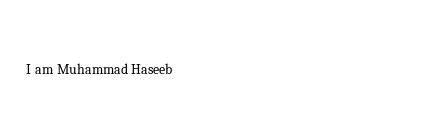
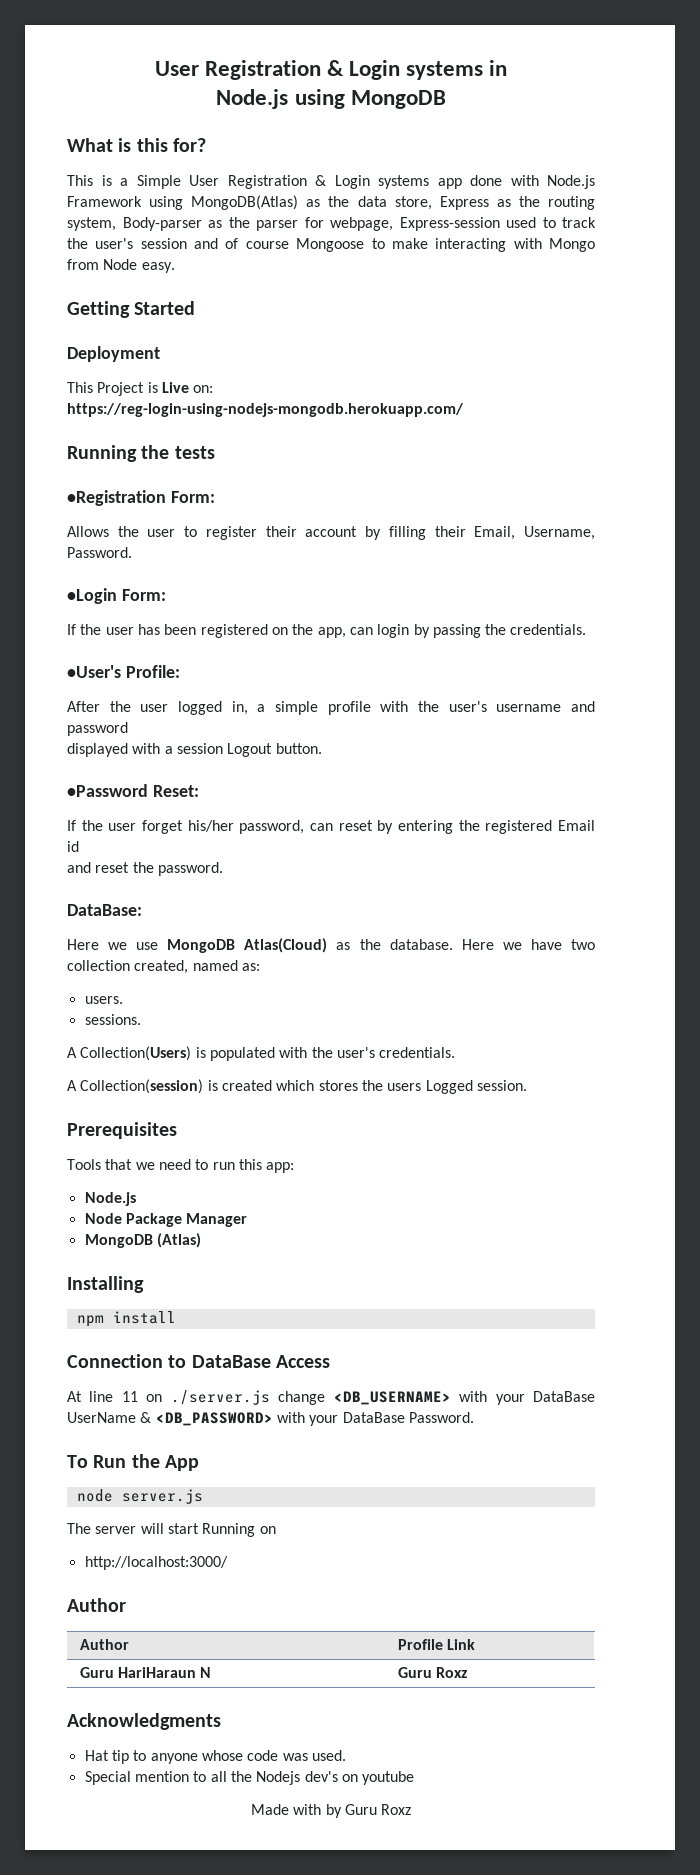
[26,63,173,74] I am Muhammad Haseeb -> [154,60,508,80] [216,89,446,109] [67,138,207,152] [67,175,595,189] [67,195,596,210] [67,217,596,231] [67,238,596,252] [67,259,175,273] [67,301,196,318] [67,346,160,362] [67,382,214,396] [67,403,464,417] [67,445,215,462] [67,490,215,506] [67,526,596,540] [67,547,132,558] [67,588,166,604] [67,624,587,638] [67,665,180,678] [67,701,595,715] [67,722,128,736] [67,743,322,757] [67,784,199,797] [67,820,596,834] [67,841,79,852] [67,862,223,876] [67,904,142,916] [67,938,596,953] [67,960,260,974] [84,996,123,1004] [84,1014,141,1025] [67,1046,456,1061] [67,1079,527,1094] [67,1122,177,1139] [67,1159,295,1173] [84,1192,136,1206] [84,1213,248,1227] [84,1233,201,1248] [67,1276,144,1293] [76,1311,176,1327] [67,1354,331,1368] [67,1390,595,1405] [67,1412,474,1426] [67,1454,200,1471] [76,1489,203,1504] [67,1523,276,1537] [84,1556,228,1570] [67,1598,126,1612] [79,1639,129,1650] [397,1639,476,1650] [79,1667,212,1678] [397,1667,468,1678] [67,1713,221,1730] [84,1750,346,1764] [84,1771,415,1785] [250,1804,412,1818] User Registration & Login systems in // Node.js using MongoDB // What is this for? // This is a Simple User Registration & Login systems app done with Node.js Framework using MongoDB(Atlas) as the data store, Express as the routing system, Body-parser as the parser for webpage, Express-session used to track the user's session and of course Mongoose to make interacting with Mongo from Node easy. // Getting Started // Deployment // This Project is Live on: https://reg-login-using-nodejs-mongodb.herokuapp.com/ // Running the tests // •Registration Form: // Allows the user to register their account by filling their Email, Username, Password. // •Login Form: // If the user has been registered on the app, can login by passing the credentials. // •User's Profile: // After the user logged in, a simple profile with the user's username and password // displayed with a session Logout button. // •Password Reset: // If the user forget his/her password, can reset by entering the registered Email id // and reset the password. // DataBase: // Here we use MongoDB Atlas(Cloud) as the database. Here we have two collection created, named as: // users. // sessions. // A Collection(Users) is populated with the user's credentials. // A Collection(session) is created which stores the users Logged session. // Prerequisites // Tools that we need to run this app: // Node.js // Node Package Manager // MongoDB (Atlas) // Installing // npm install // Connection to DataBase Access // At line 11 on ./server.js change <DB_USERNAME> with your DataBase UserName & <DB_PASSWORD> with your DataBase Password. // To Run the App // node server.js // The server will start Running on // http://localhost:3000/ // Author // Author | Profile Link // Guru HariHaraun N | Guru Roxz // Acknowledgments // Hat tip to anyone whose code was used. // Special mention to all the Nodejs dev's on youtube // Made with by Guru Roxz

